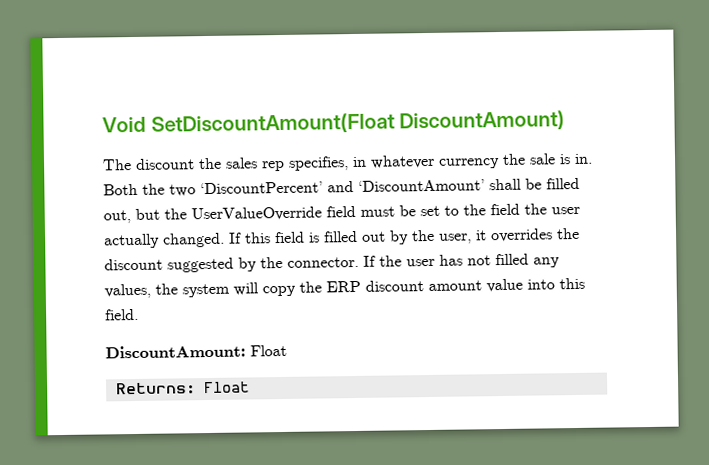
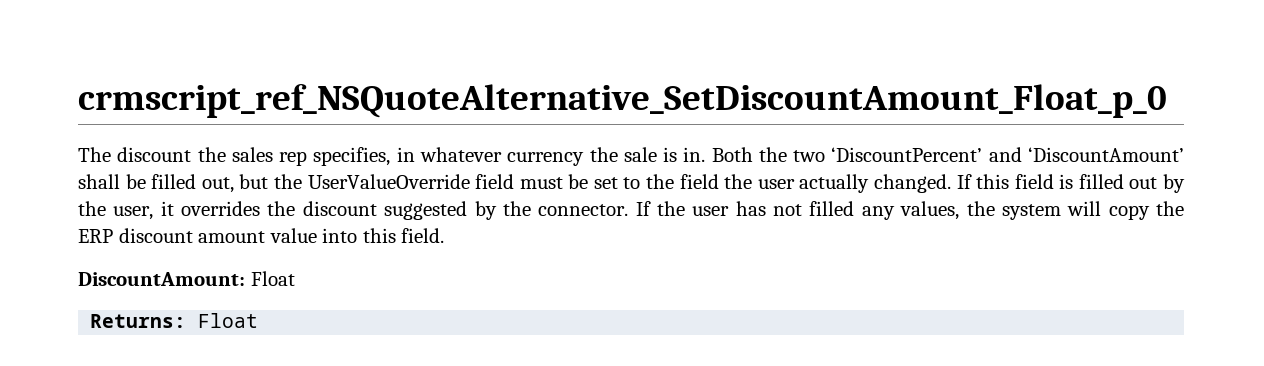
[102,110,566,135] Void SetDiscountAmount(Float DiscountAmount) -> [78,84,1167,118] crmscript_ref_NSQuoteAlternative_SetDiscountAmount_Float_p_0

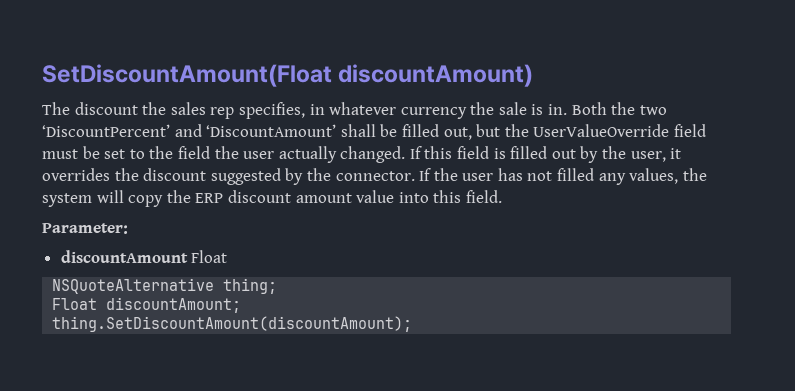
[78,84,1167,118] crmscript_ref_NSQuoteAlternative_SetDiscountAmount_Float_p_0 -> [42,64,534,87] SetDiscountAmount(Float discountAmount)
[78,272,245,286] DiscountAmount: -> [42,223,128,234] [60,250,188,263] Parameter: // discountAmount
[90,313,259,328] Returns: Float -> [52,278,278,294] [52,297,242,313] [52,316,413,332] NSQuoteAlternative thing; // Float discountAmount; // thing.SetDiscountAmount(discountAmount);

